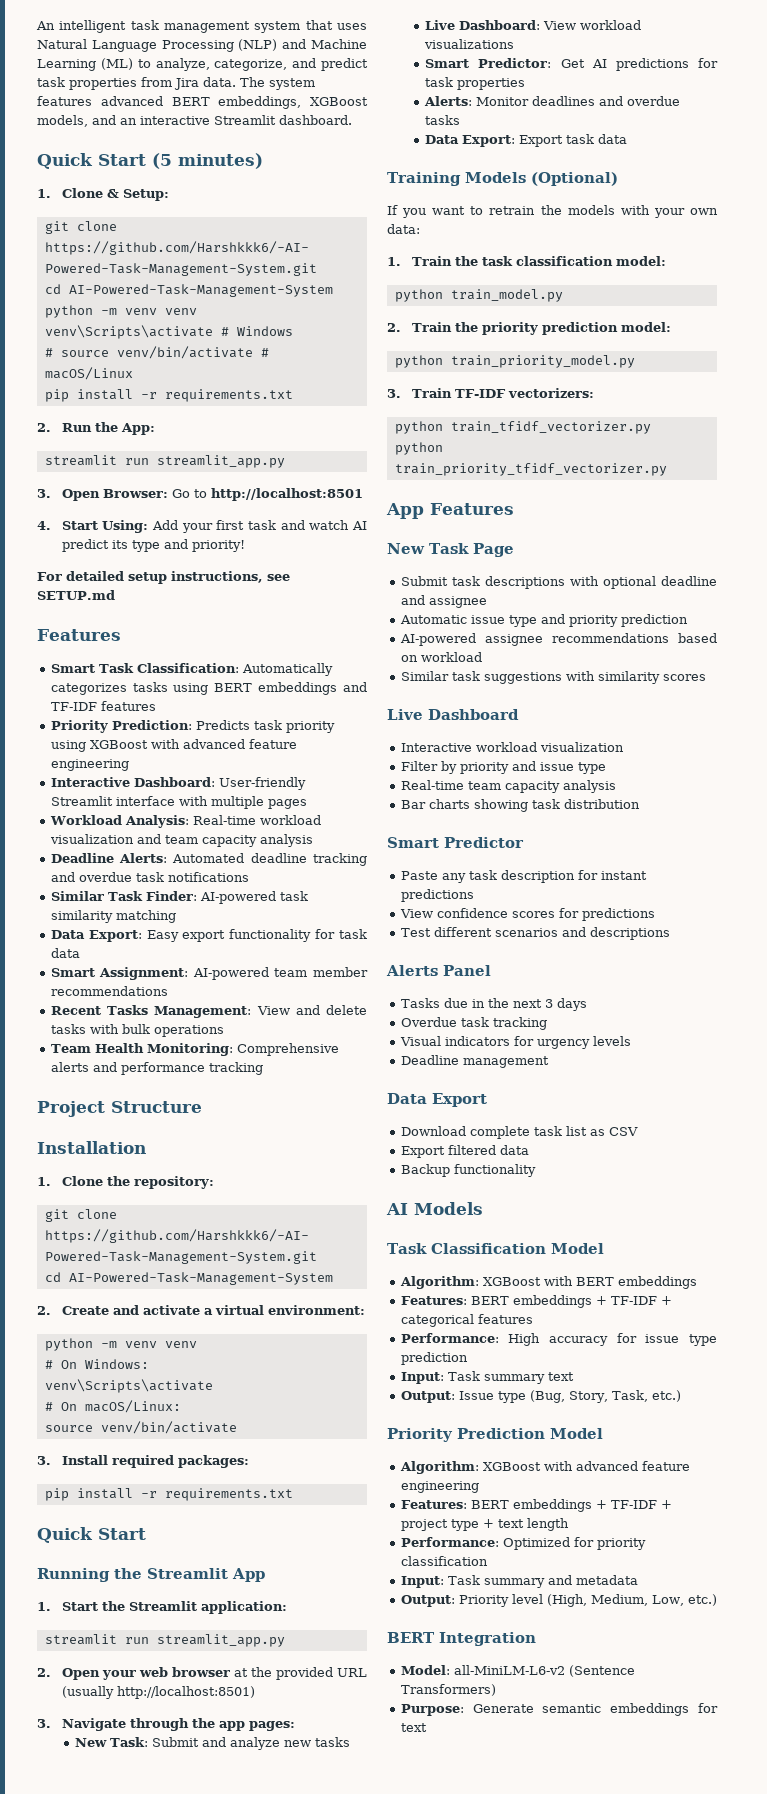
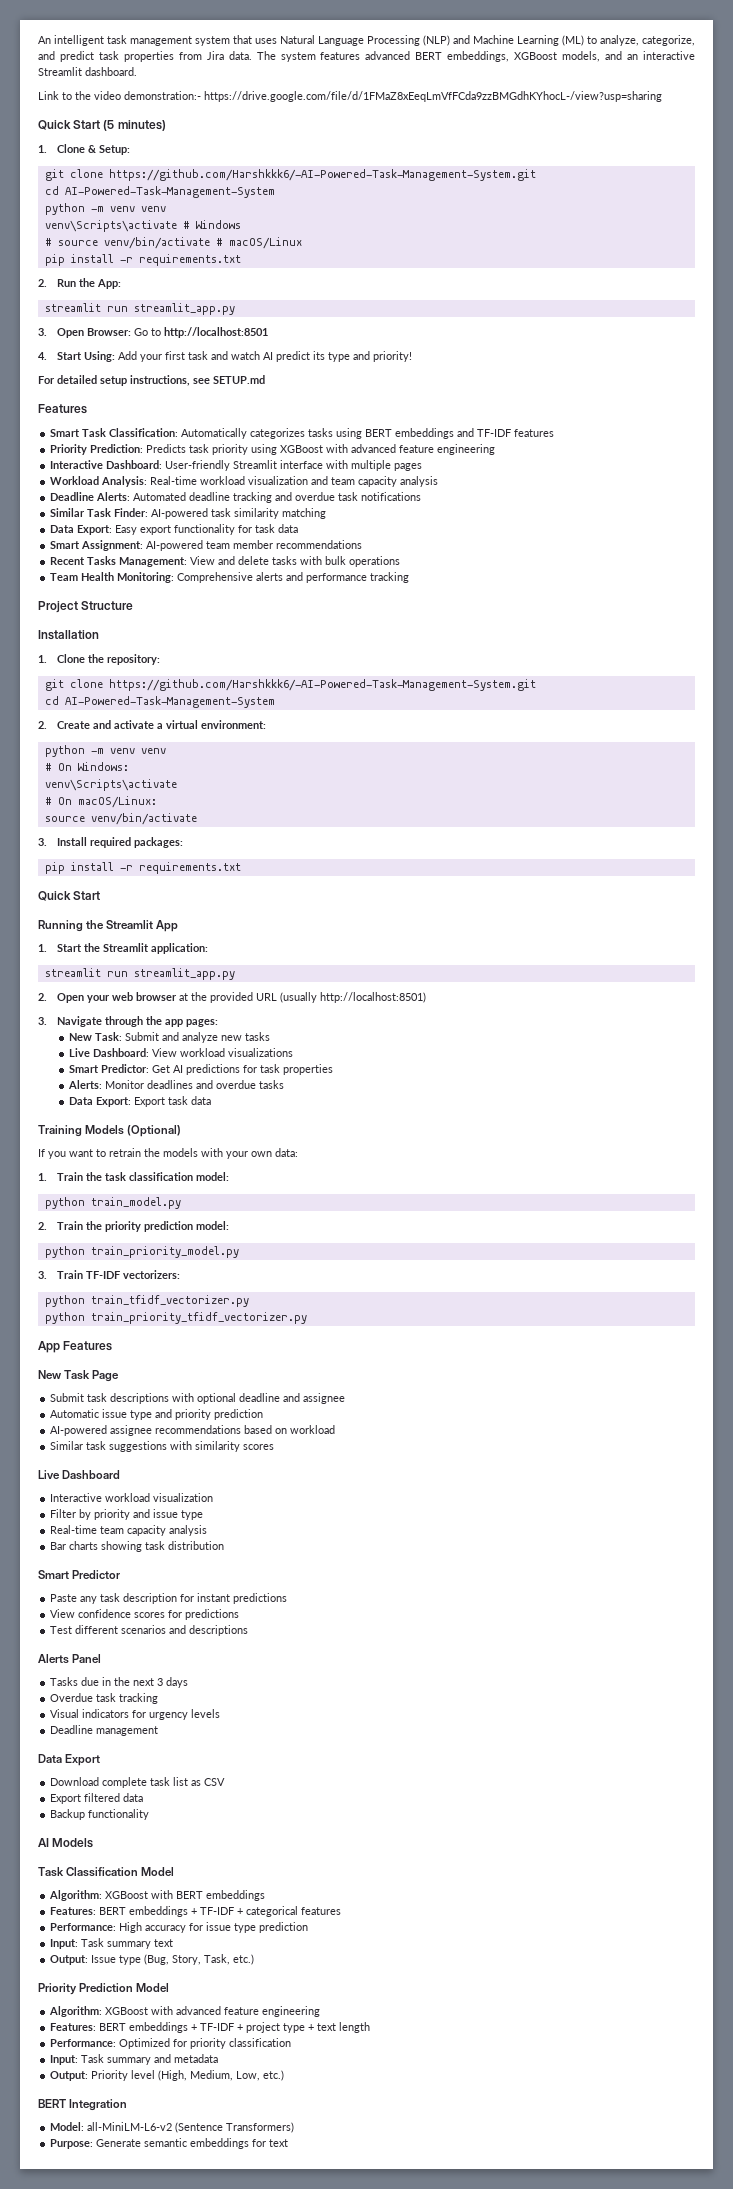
(352, 120) none -> [38,91,662,102] // Link to the video demonstration:- https://drive.google.com/file/d/1FMaZ8xEeqLmVfFCda9zzBMGdhKYhocL-/view?usp=sharing

